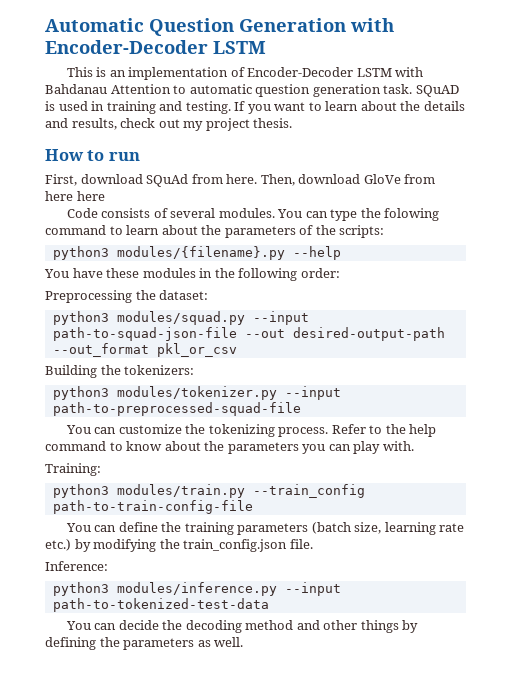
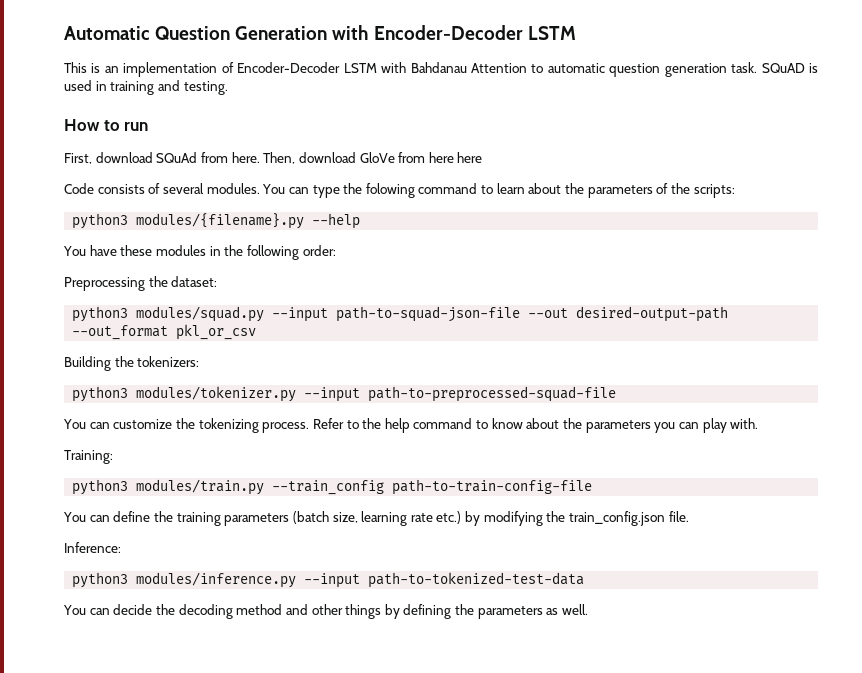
[234,101,465,114] [45,118,293,131] If you want to learn about the details and results, check out my project thesis. -> (228, 88) none

